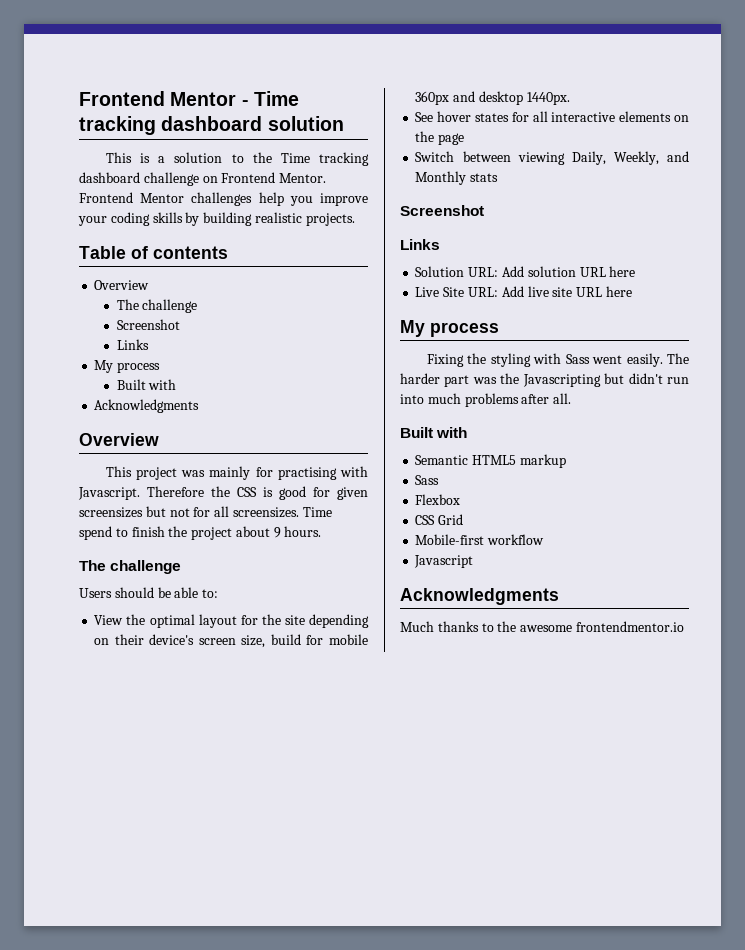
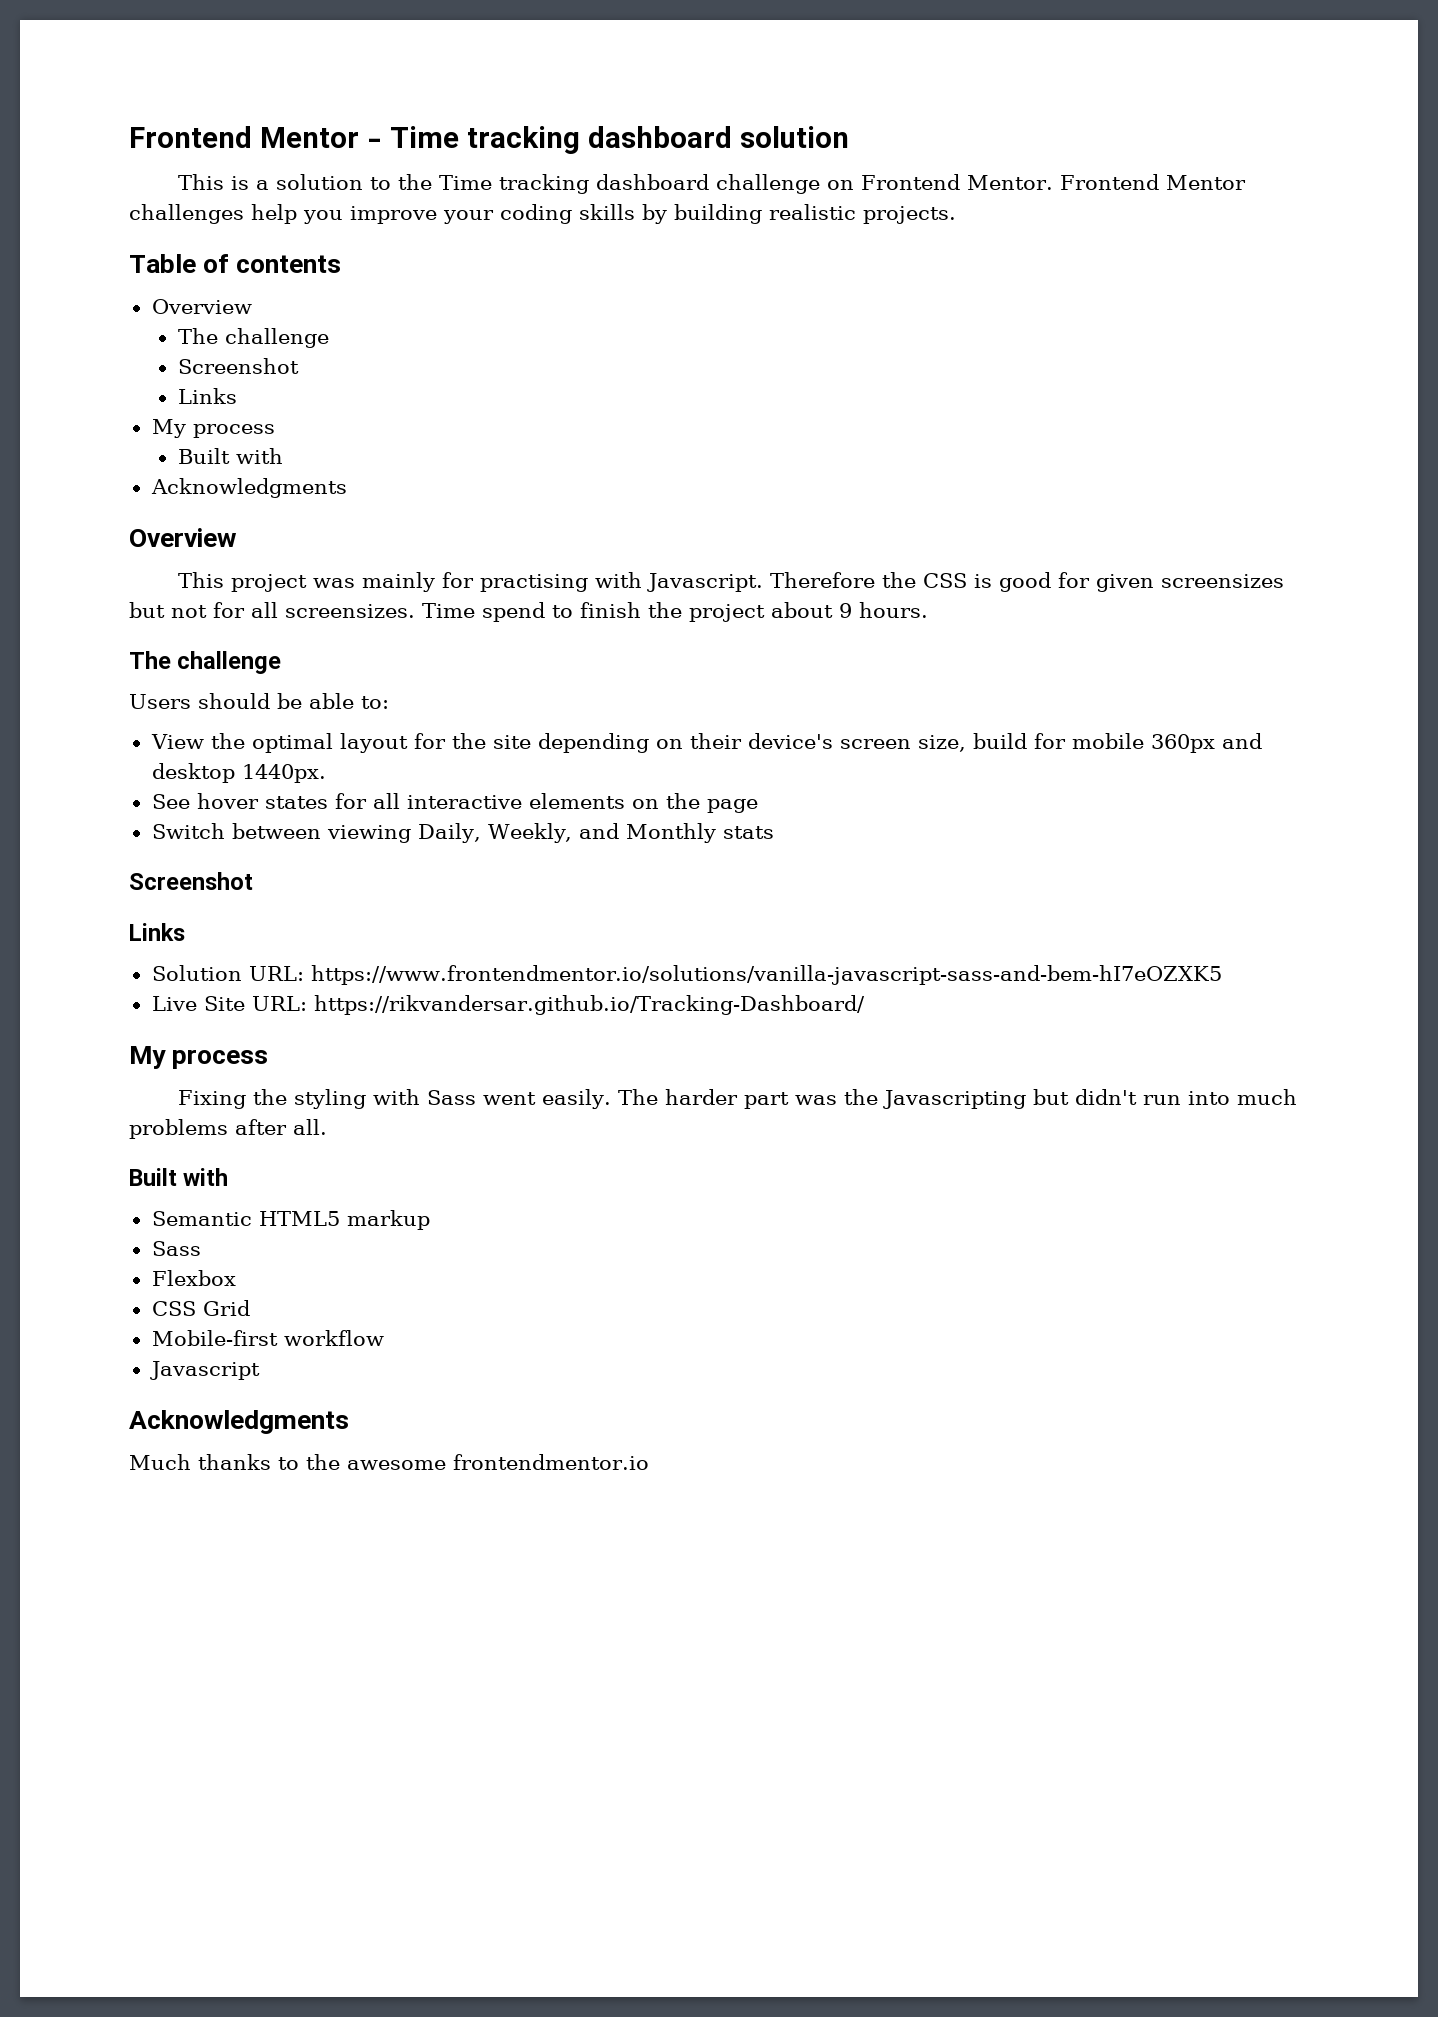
[501,266,636,277] Add solution URL here -> [310,965,1223,985] https://www.frontendmentor.io/solutions/vanilla-javascript-sass-and-bem-hI7eOZXK5
[501,286,632,297] Add live site URL here -> [313,995,865,1015] https://rikvandersar.github.io/Tracking-Dashboard/

